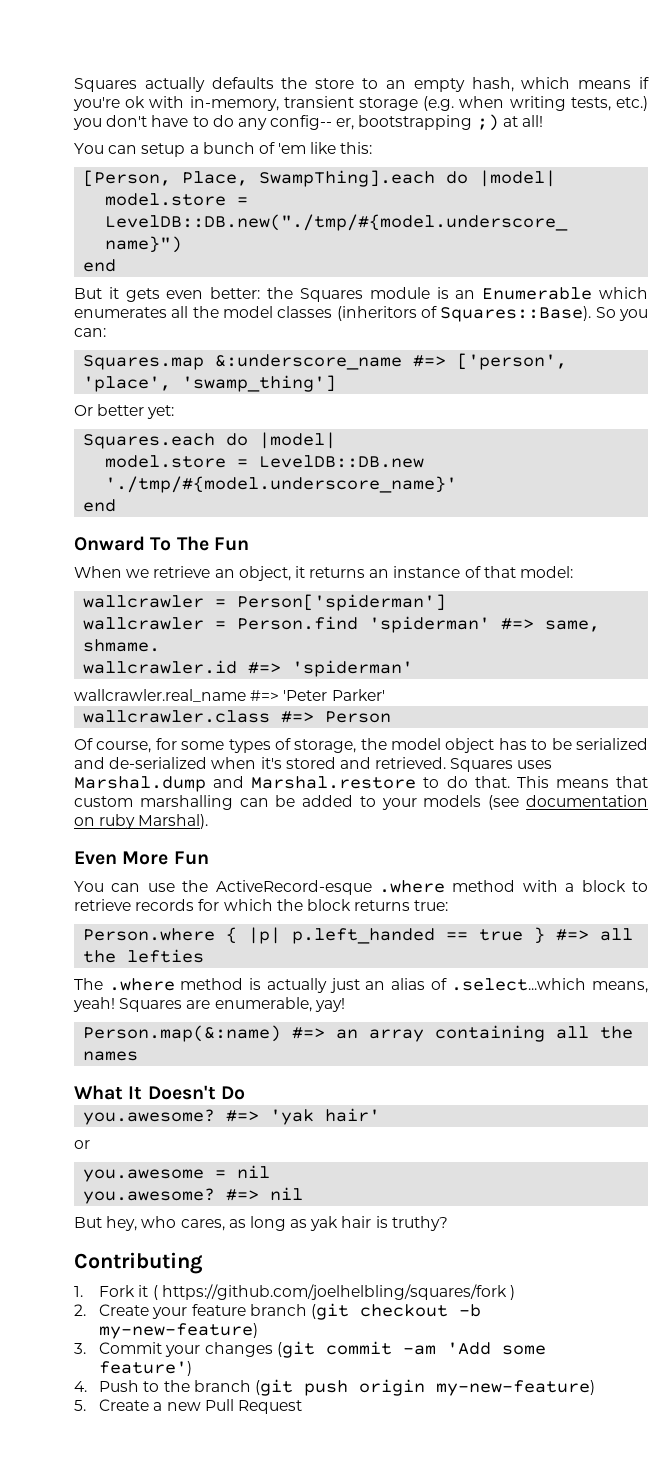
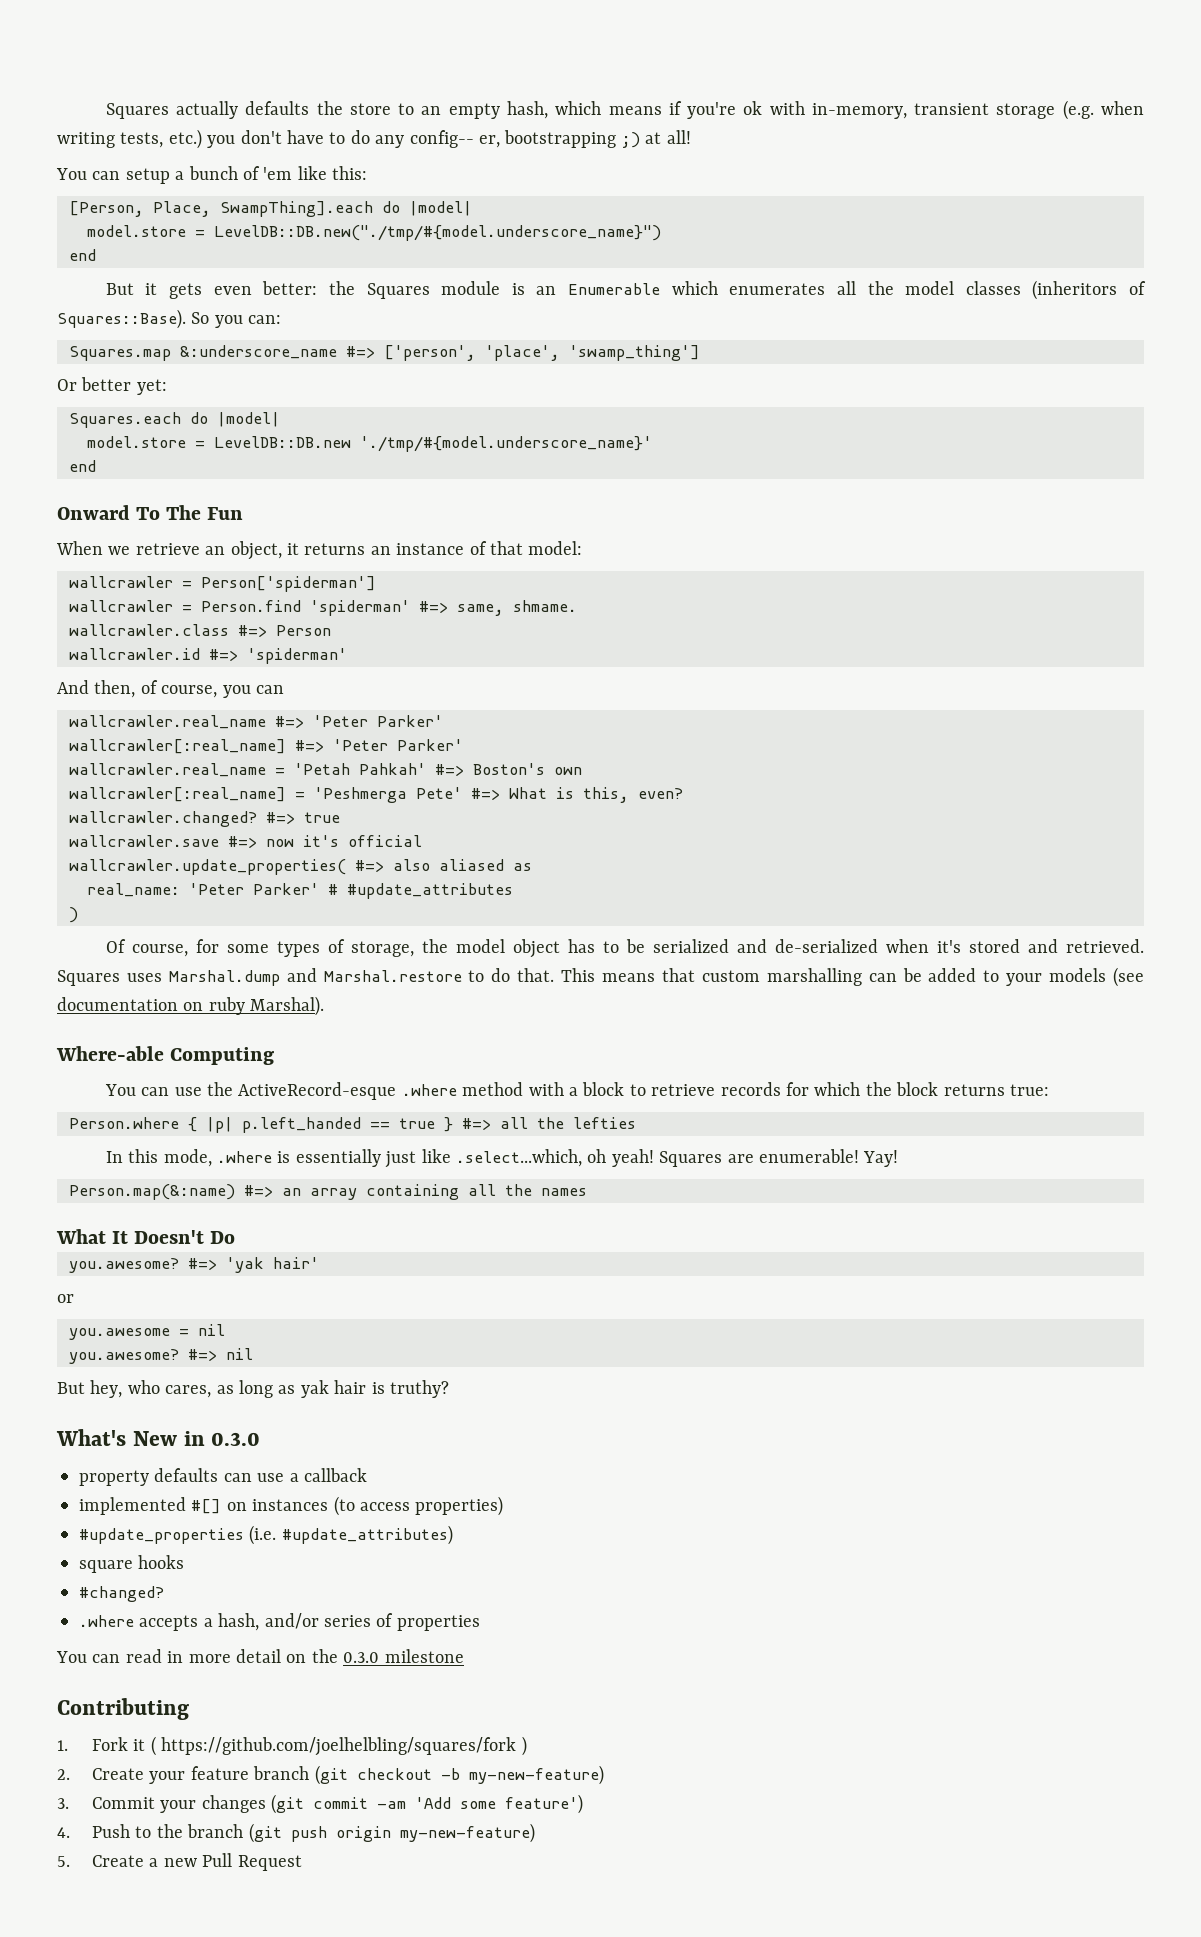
(161, 645) none -> [69,624,331,637] // wallcrawler.class #=> Person
[74,689,385,702] [83,710,392,723] wallcrawler.real_name #=> 'Peter Parker' // wallcrawler.class #=> Person -> [57,680,284,698] [69,715,443,729] [69,739,463,754] [69,763,582,777] [69,787,683,803] [69,811,340,827] [69,835,422,848] [69,859,532,875] [87,883,513,899] [69,907,78,923] And then, of course, you can // wallcrawler.real_name #=> 'Peter Parker' // wallcrawler[:real_name] #=> 'Peter Parker' // wallcrawler.real_name = 'Petah Pahkah' #=> Boston's own // wallcrawler[:real_name] = 'Peshmerga Pete' #=> What is this, even? // wallcrawler.changed? #=> true // wallcrawler.save #=> now it's official // wallcrawler.update_properties( #=> also aliased as // real_name: 'Peter Parker' # #update_attributes // )
[74,851,209,865] Even More Fun -> [56,1046,275,1065] Where-able Computing
[74,978,648,993] The .where method is actually just an alias of .select...which means, -> [105,1149,607,1168] In this mode, .where is essentially just like .select...which, oh
[214,997,345,1012] enumerable, yay! -> [759,1149,899,1167] enumerable! Yay!
(448, 1223) none -> [56,1429,261,1446] [79,1468,367,1486] [79,1496,504,1516] [79,1525,453,1545] [79,1555,185,1573] [79,1586,164,1602] [79,1613,480,1631] [56,1649,464,1663] // What's New in 0.3.0 // property defaults can use a callback // implemented #[] on instances (to access properties) // #update_properties (i.e. #update_attributes) // square hooks // #changed? // .where accepts a hash, and/or series of properties // You can read in more detail on the 0.3.0 milestone

